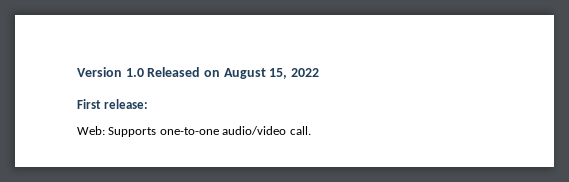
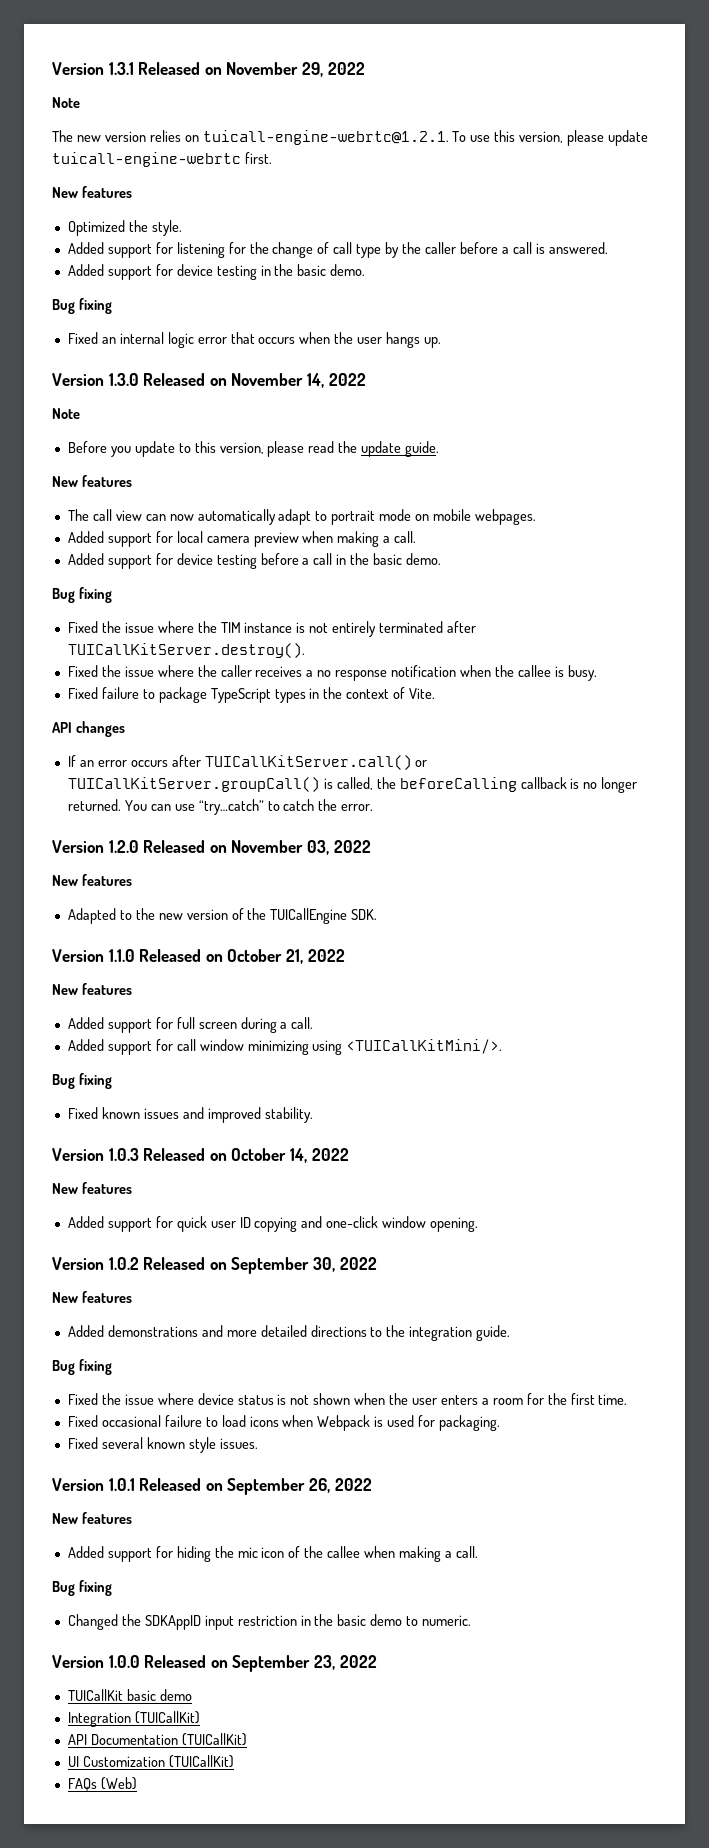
[77,67,319,79] [77,99,149,109] [77,126,311,137] Version 1.0 Released on August 15, 2022 // First release: // Web: Supports one-to-one audio/video call. -> [52,62,365,77] [52,97,80,108] [52,130,649,146] [52,152,272,167] [52,186,132,198] [67,220,182,236] [67,242,608,258] [67,264,366,280] [52,298,112,314] [67,332,442,348] [52,373,366,388] [52,408,80,419] [67,441,440,457] [52,475,132,487] [67,509,536,525] [67,531,417,547] [67,553,442,569] [52,587,112,603] [67,621,477,637] [67,643,305,658] [67,665,597,681] [67,687,436,703] [52,721,125,737] [67,755,428,770] [67,777,638,793] [67,799,374,815] [52,840,371,855] [52,874,132,886] [67,908,378,924] [52,949,345,964] [52,983,132,995] [67,1017,314,1033] [67,1039,503,1055] [52,1073,112,1089] [67,1107,313,1123] [52,1148,349,1163] [52,1182,132,1194] [67,1216,479,1232] [52,1257,377,1274] [52,1291,132,1303] [67,1325,511,1341] [52,1359,112,1375] [67,1393,628,1405] [67,1415,501,1431] [67,1437,258,1453] [52,1478,372,1495] [52,1512,132,1524] [67,1546,478,1562] [52,1580,112,1596] [67,1614,472,1630] [52,1655,377,1672] [67,1689,192,1701] [67,1711,200,1727] [67,1733,247,1746] [67,1755,234,1768] [67,1777,137,1791] Version 1.3.1 Released on November 29, 2022 // Note // The new version relies on tuicall-engine-webrtc@1.2.1. To use this version, please update tuicall-engine-webrtc first. // New features // Optimized the style. // Added support for listening for the change of call type by the caller before a call is answered. // Added support for device testing in the basic demo. // Bug fixing // Fixed an internal logic error that occurs when the user hangs up. // Version 1.3.0 Released on November 14, 2022 // Note // Before you update to this version, please read the update guide. // New features // The call view can now automatically adapt to portrait mode on mobile webpages. // Added support for local camera preview when making a call. // Added support for device testing before a call in the basic demo. // Bug fixing // Fixed the issue where the TIM instance is not entirely terminated after TUICallKitServer.destroy(). // Fixed the issue where the caller receives a no response notification when the callee is busy. // Fixed failure to package TypeScript types in the context of Vite. // API changes // If an error occurs after TUICallKitServer.call() or TUICallKitServer.groupCall() is called, the beforeCalling callback is no longer returned. You can use “try…catch” to catch the error. // Version 1.2.0 Released on November 03, 2022 // New features // Adapted to the new version of the TUICallEngine SDK. // Version 1.1.0 Released on October 21, 2022 // New features // Added support for full screen during a call. // Added support for call window minimizing using <TUICallKitMini/>. // Bug fixing // Fixed known issues and improved stability. // Version 1.0.3 Released on October 14, 2022 // New features // Added support for quick user ID copying and one-click window opening. // Version 1.0.2 Released on September 30, 2022 // New features // Added demonstrations and more detailed directions to the integration guide. // Bug fixing // Fixed the issue where device status is not shown when the user enters a room for the first time. // Fixed occasional failure to load icons when Webpack is used for packaging. // Fixed several known style issues. // Version 1.0.1 Released on September 26, 2022 // New features // Added support for hiding the mic icon of the callee when making a call. // Bug fixing // Changed the SDKAppID input restriction in the basic demo to numeric. // Version 1.0.0 Released on September 23, 2022 // TUICallKit basic demo // Integration (TUICallKit) // API Documentation (TUICallKit) // UI Customization (TUICallKit) // FAQs (Web)

